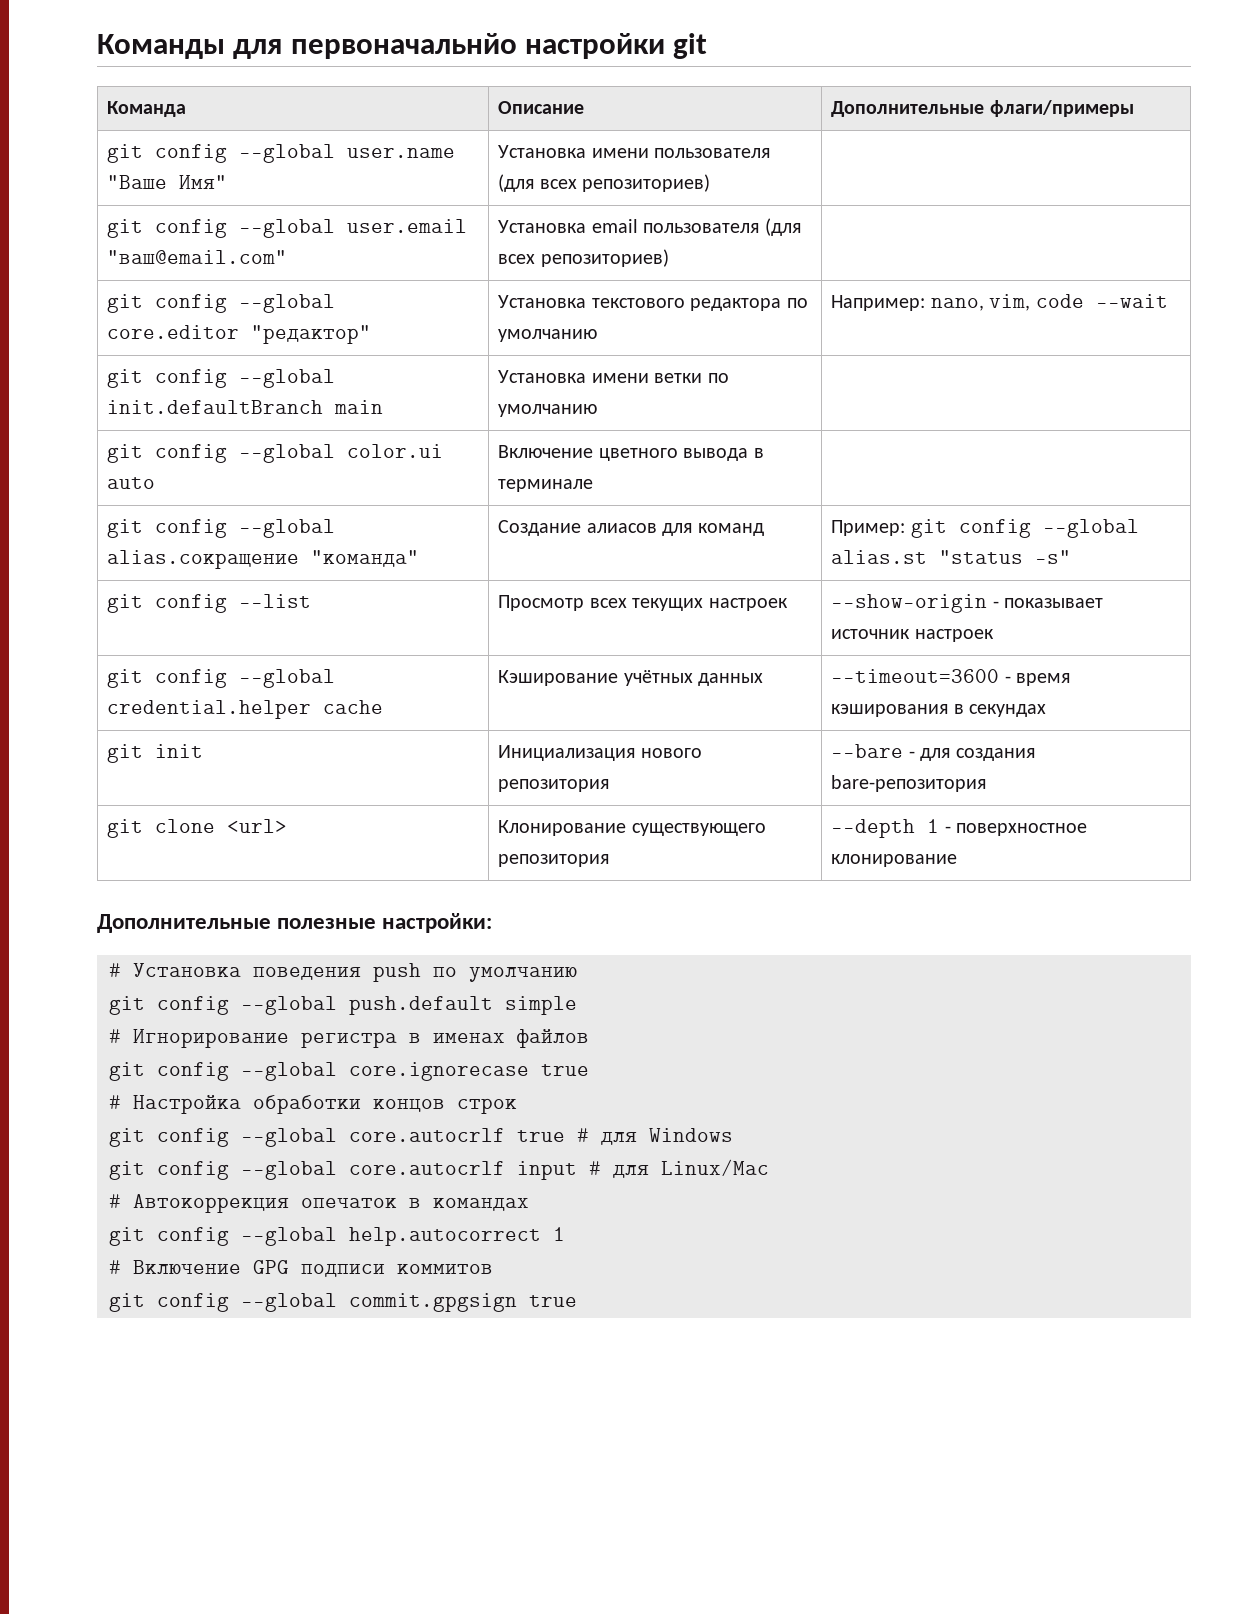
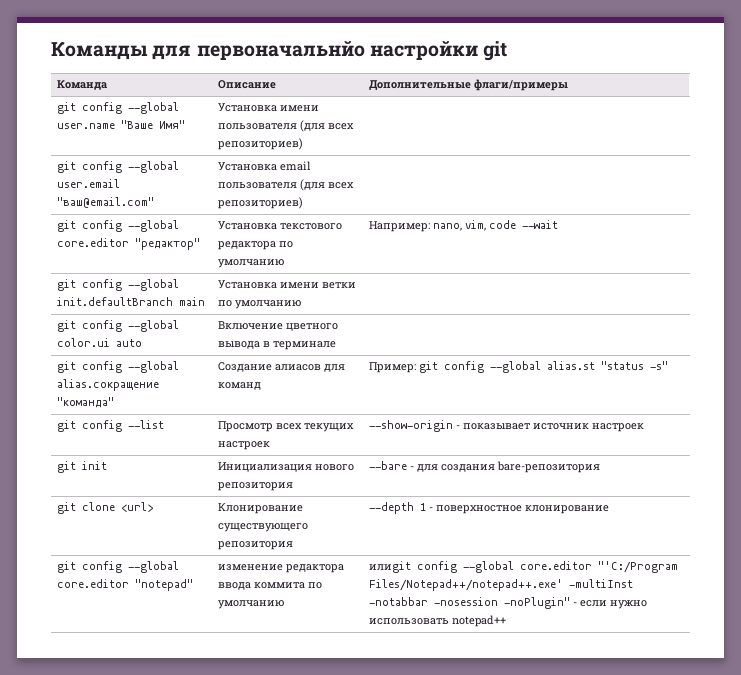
[107,669,336,688] [107,700,384,719] [498,670,764,686] [831,669,1071,686] [831,704,1047,717] // git config --global credential.helper cache | Кэширование учётных данных | --timeout=3600 - время кэширования в секундах -> (644, 427) none
[97,913,493,933] [109,963,577,982] [109,996,577,1015] [109,1029,589,1048] [109,1062,589,1081] [109,1095,517,1114] [109,1128,733,1147] [109,1159,769,1180] [109,1194,529,1213] [109,1227,565,1246] [109,1260,493,1277] [109,1293,577,1312] // Дополнительные полезные настройки: // # Установка поведения push по умолчанию // git config --global push.default simple // # Игнорирование регистра в именах файлов // git config --global core.ignorecase true // # Настройка обработки концов строк // git config --global core.autocrlf true # для Windows // git config --global core.autocrlf input # для Linux/Mac // # Автокоррекция опечаток в командах // git config --global help.autocorrect 1 // # Включение GPG подписи коммитов // git config --global commit.gpgsign true -> [56,561,179,573] [56,579,193,591] [217,564,344,573] [217,582,322,590] [217,600,284,609] [368,561,678,573] [368,579,633,591] [368,597,647,609] [368,615,506,627] // git config --global core.editor "notepad" | изменение редактора ввода коммита по умолчанию | илиgit config --global core.editor "'C:/Program Files/Notepad++/notepad++.exe' -multiInst -notabbar -nosession -noPlugin" - если нужно использовать notepad++

